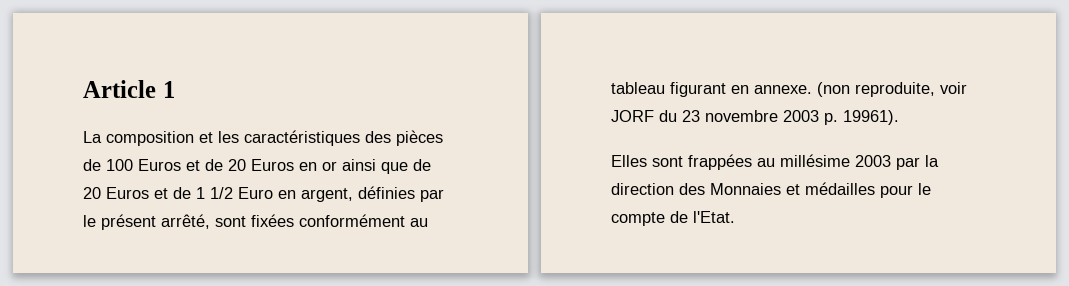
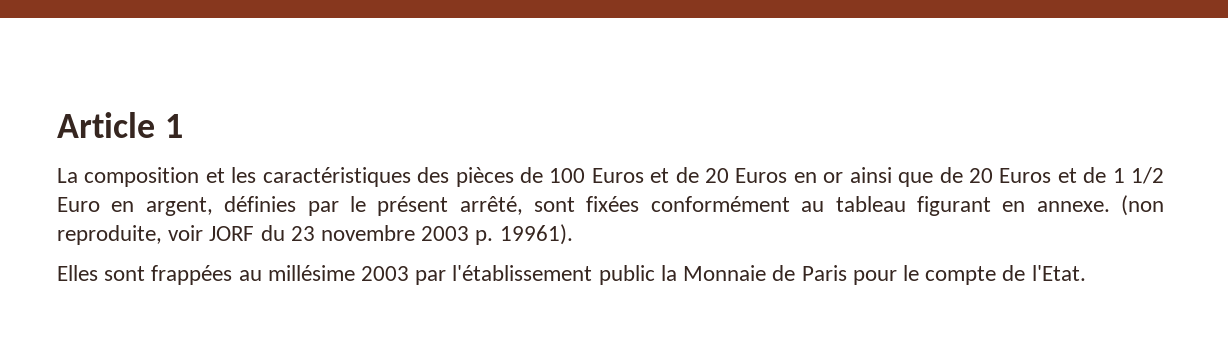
[925,155,939,167] [611,182,875,195] la direction des Monnaies et médailles -> [452,265,847,285] l'établissement public la Monnaie de Paris

